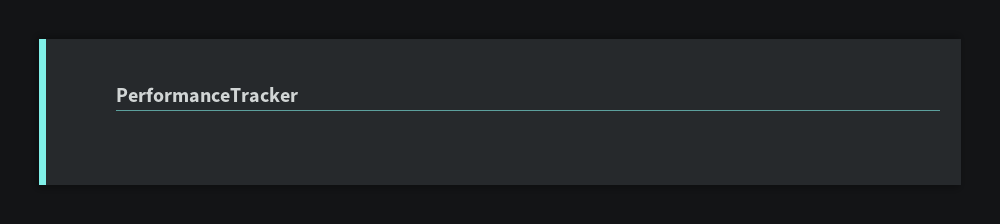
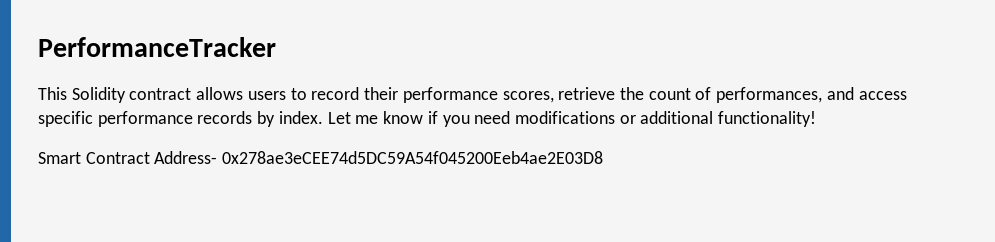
(298, 95) none -> [38,87,907,103] [38,111,817,127] [38,151,604,164] // This Solidity contract allows users to record their performance scores, retrieve the count of performances, and access specific performance records by index. Let me know if you need modifications or additional functionality! // Smart Contract Address- 0x278ae3eCEE74d5DC59A54f045200Eeb4ae2E03D8

